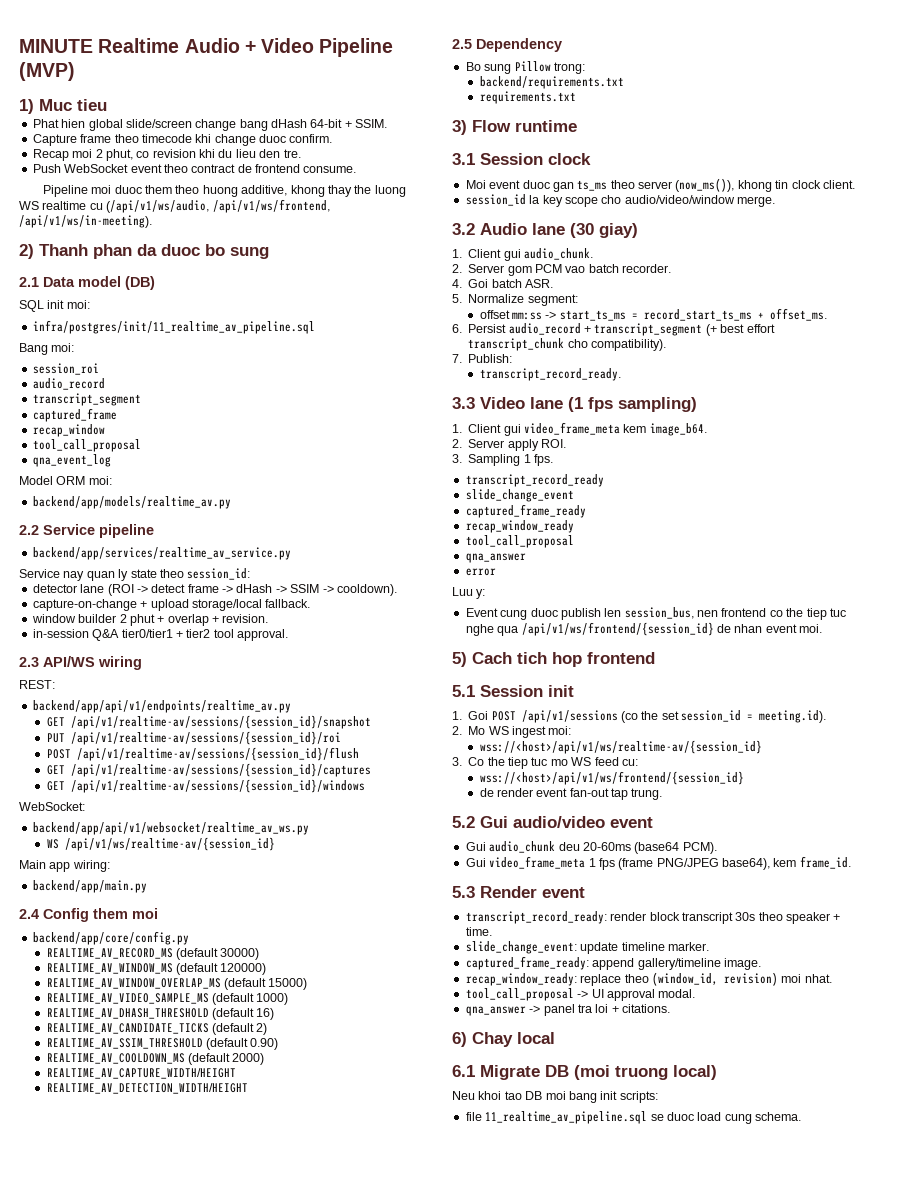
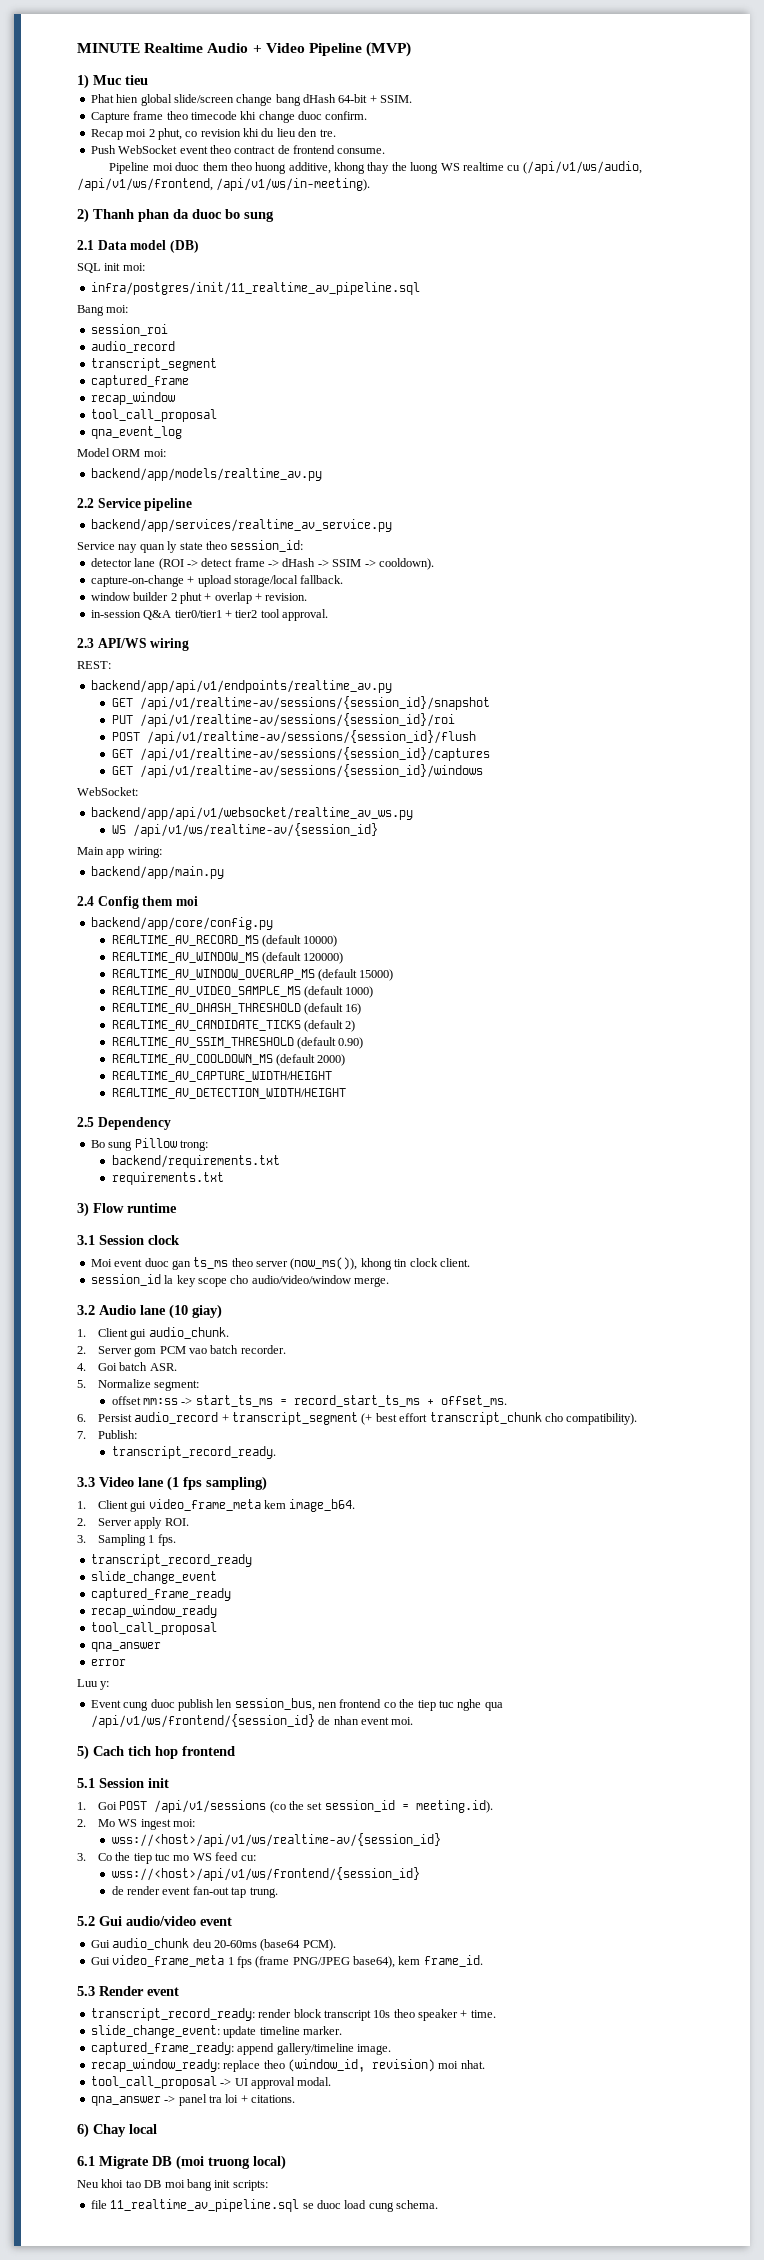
[220,948,260,960] 30000) -> [303,935,338,947] 10000)
[570,223,594,238] (30 -> [169,1304,188,1319] (10
[735,912,756,921] 30s -> [373,2010,391,2018] 10s

